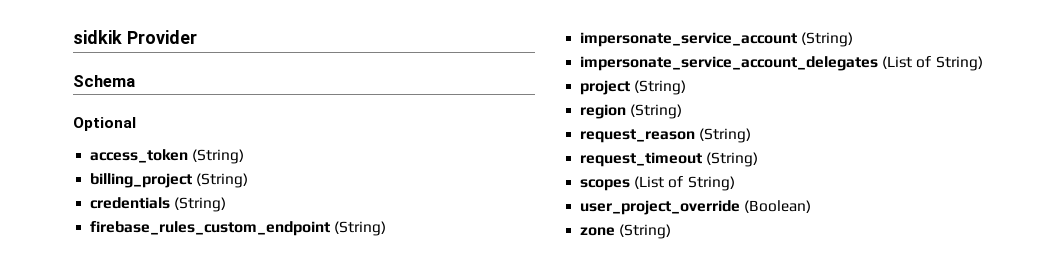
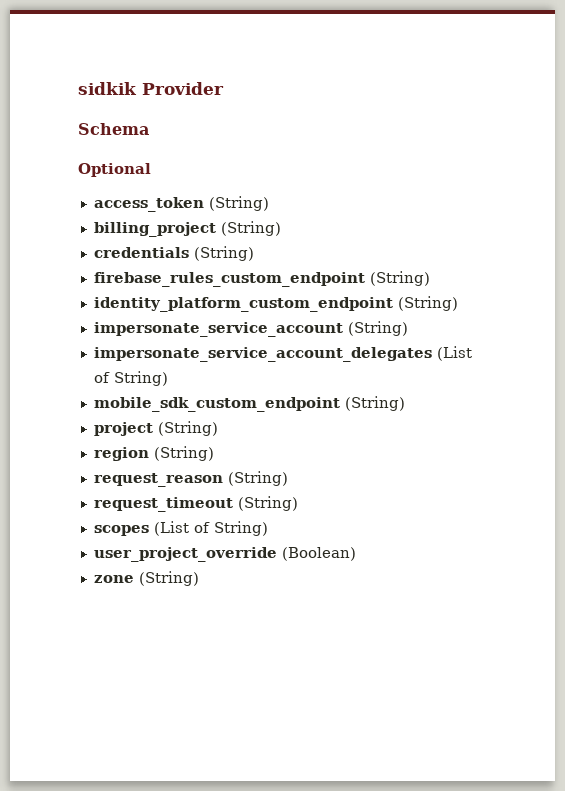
(387, 228) none -> [93,296,458,312] // identity_platform_custom_endpoint (String)
(983, 63) none -> [93,396,405,412] // mobile_sdk_custom_endpoint (String)

